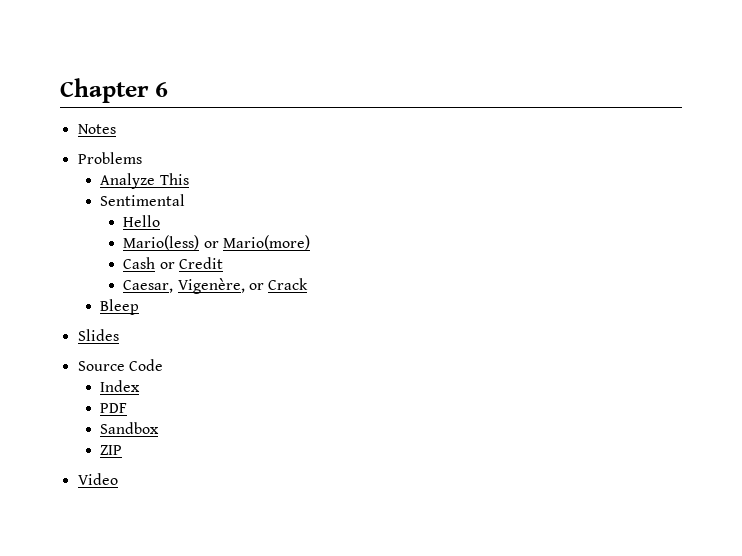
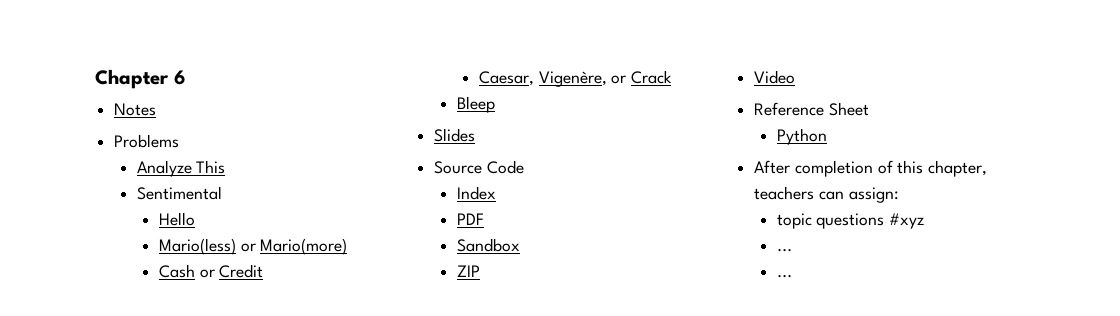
(118, 479) none -> [754,102,869,116] [776,128,827,145] [754,160,988,177] [754,186,899,203] [776,213,924,229] [776,248,792,252] [776,274,792,278] // Reference Sheet // Python // After completion of this chapter, teachers can assign: // topic questions #xyz // ... // ...

